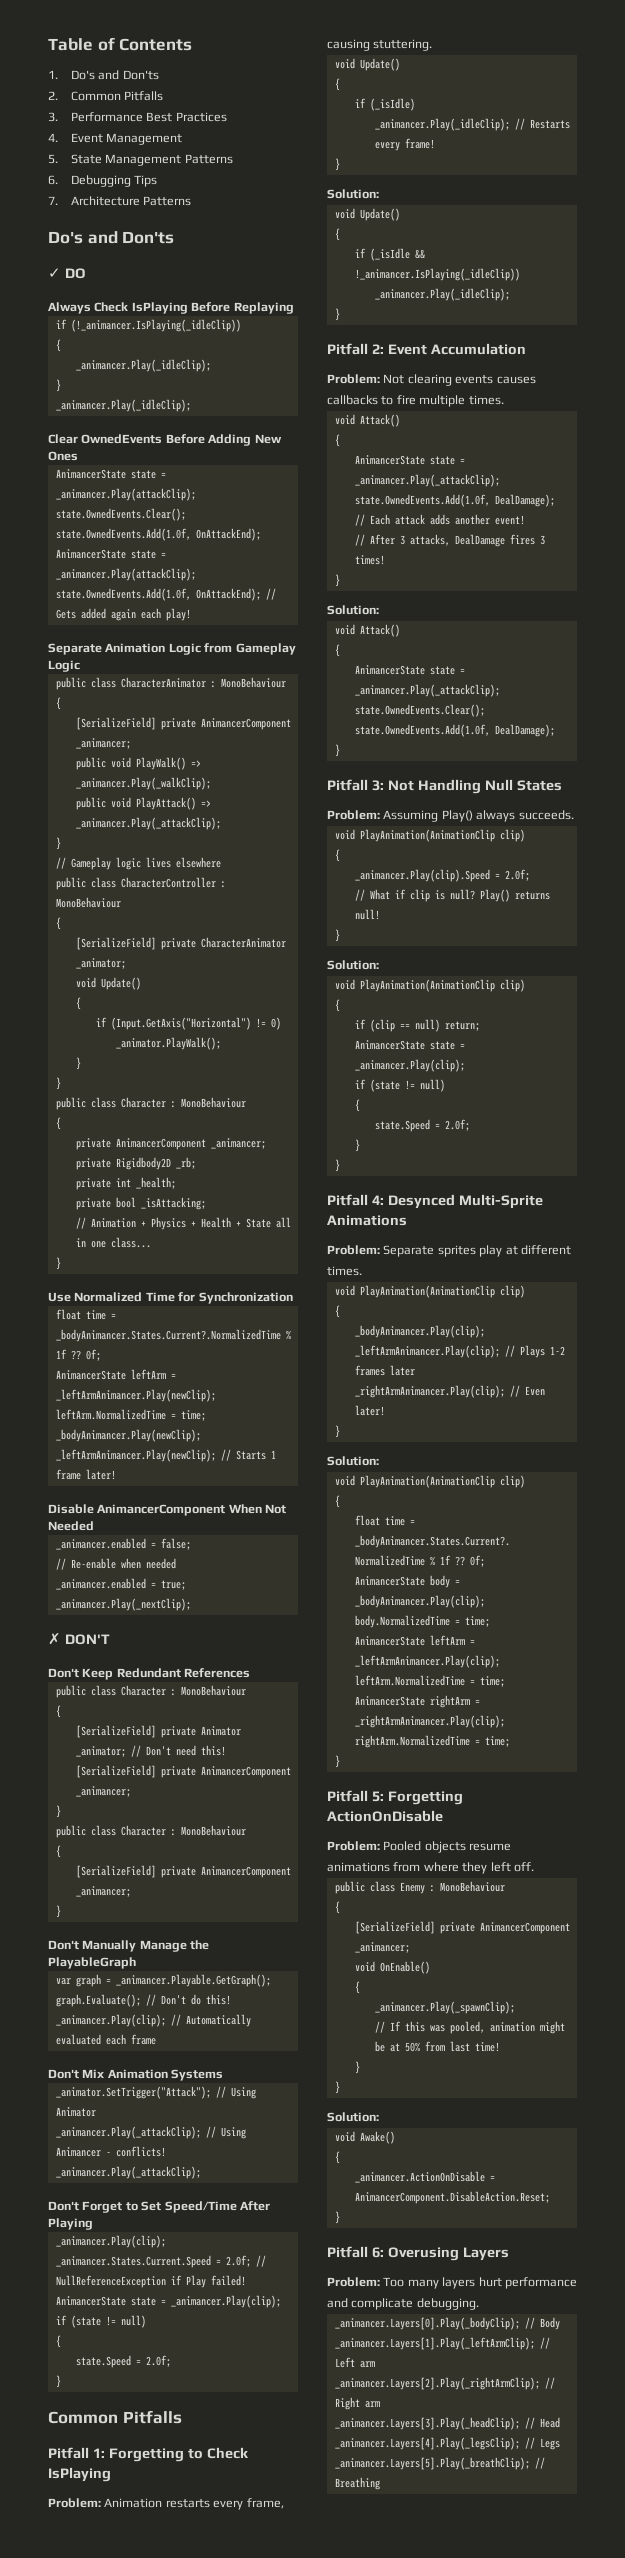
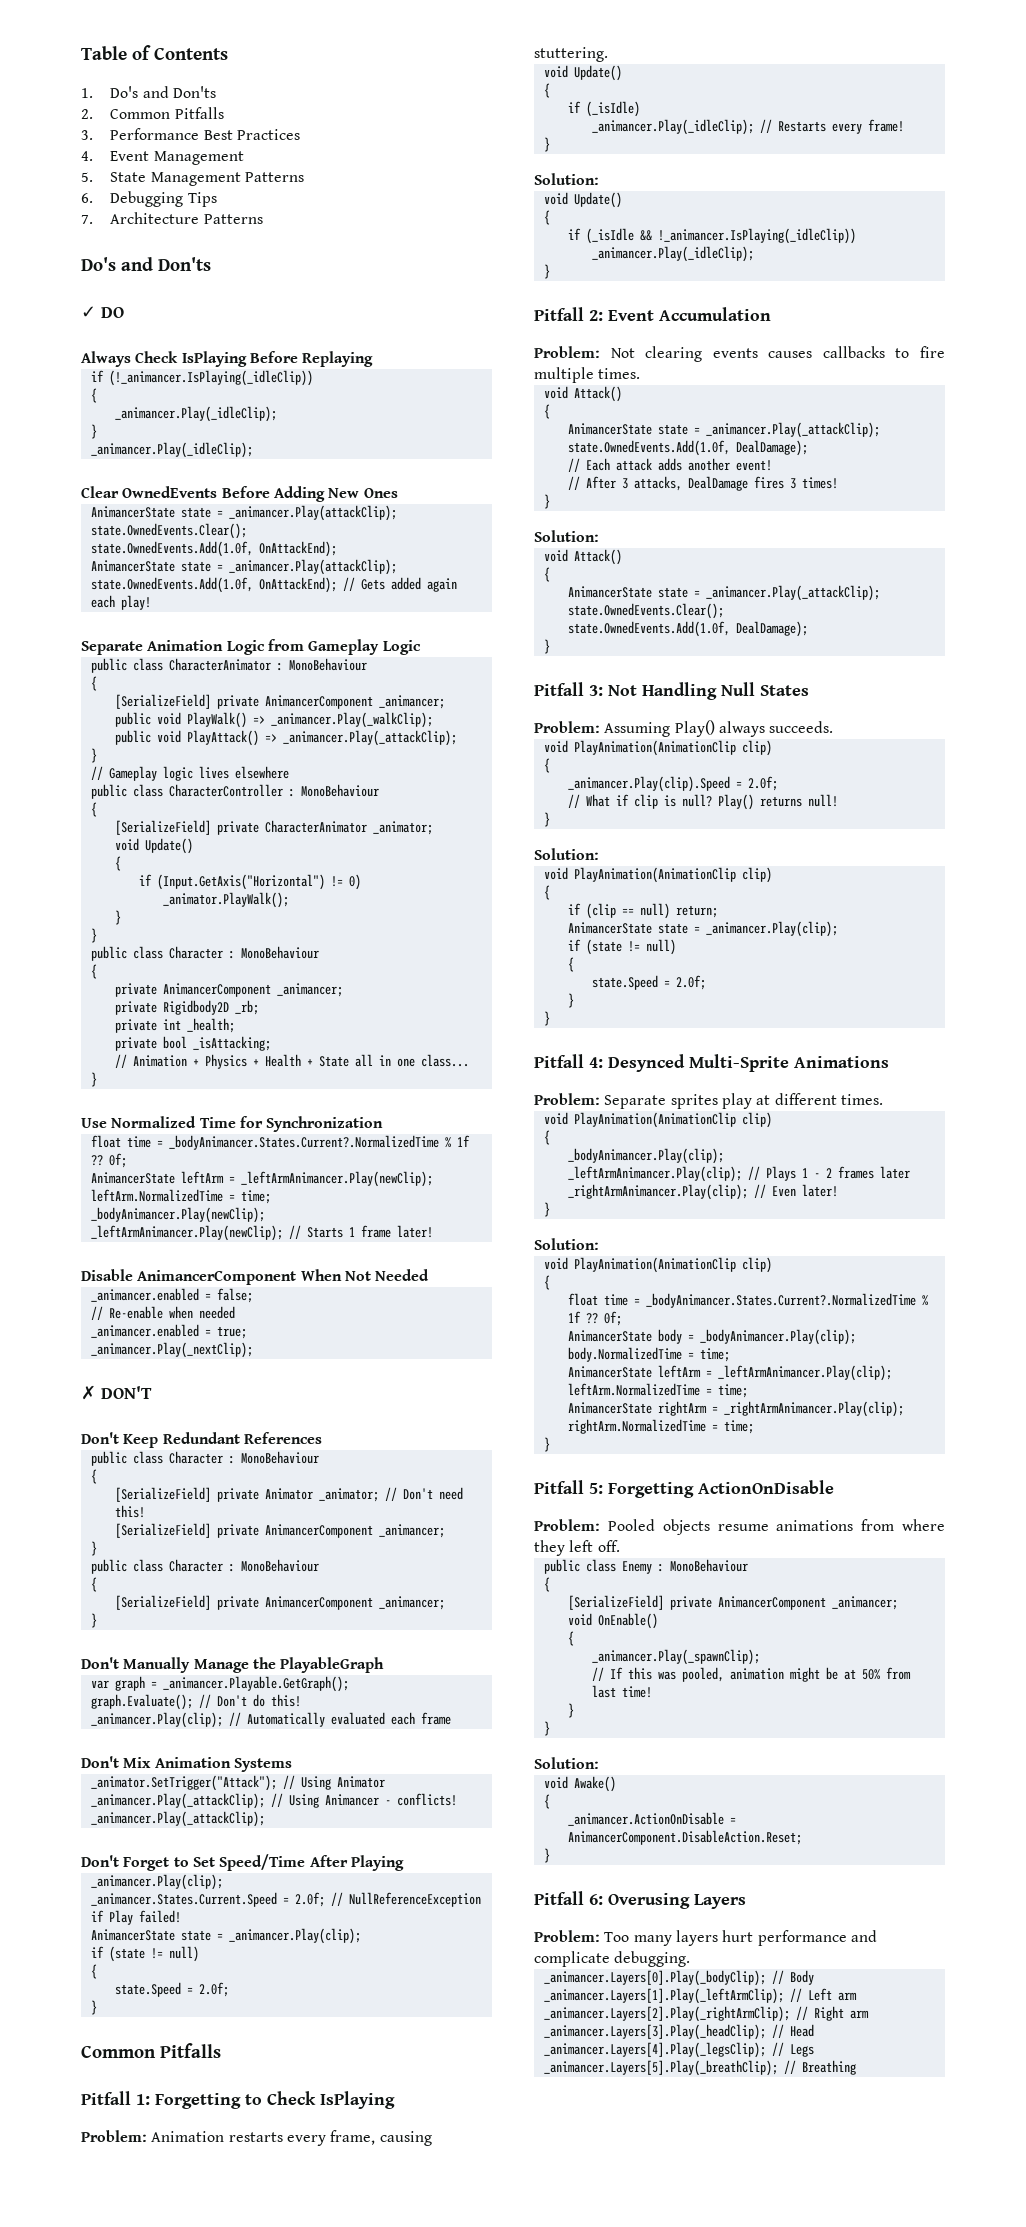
[549,1346,565,1355] 1-2 -> [801,1168,832,1178] 1 - 2

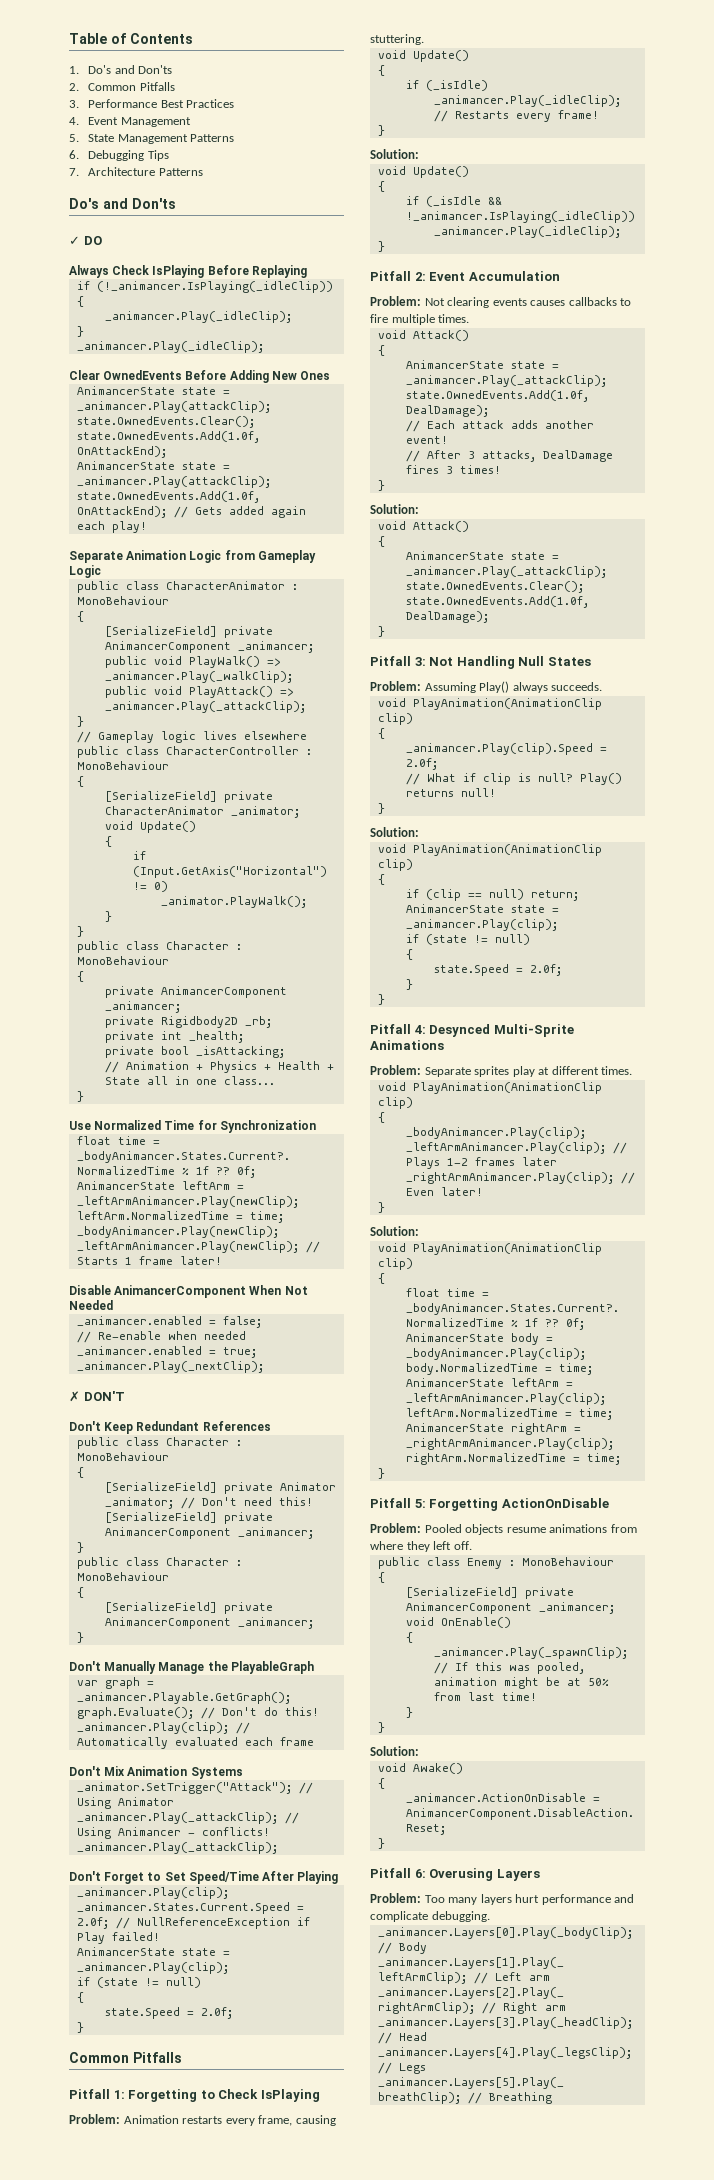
[801,1168,832,1178] 1 - 2 -> [446,1158,468,1166] 1-2

